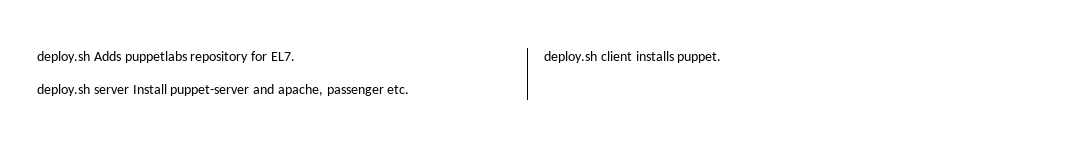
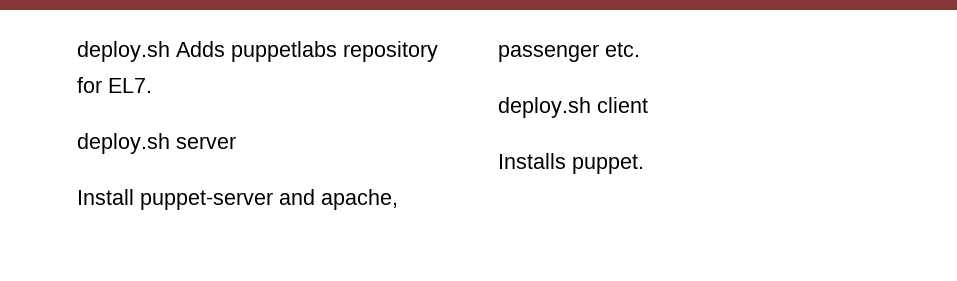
(129, 90) none -> (236, 142) //
[635,51,674,61] installs -> [498,153,566,169] // Installs

